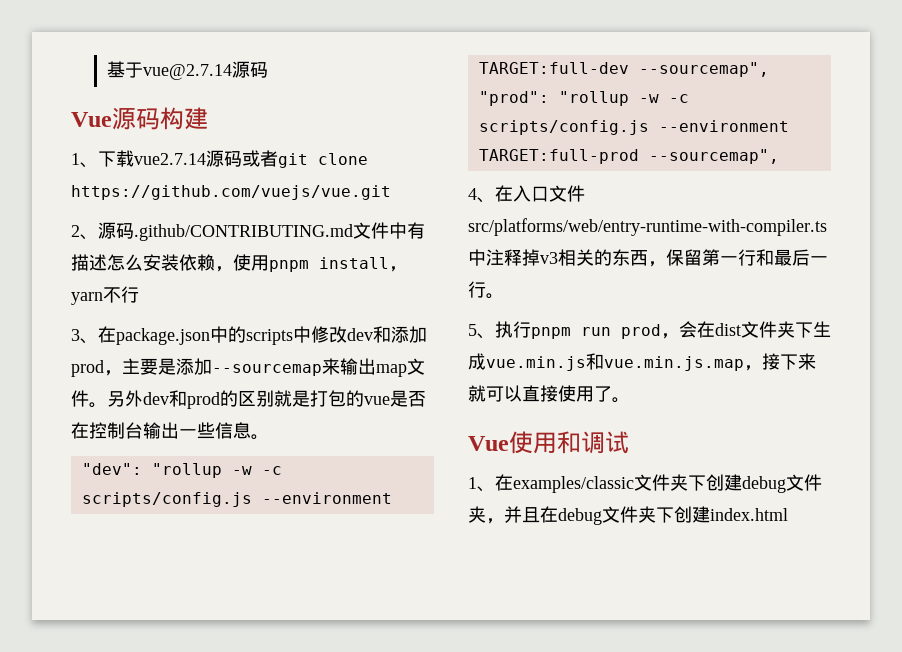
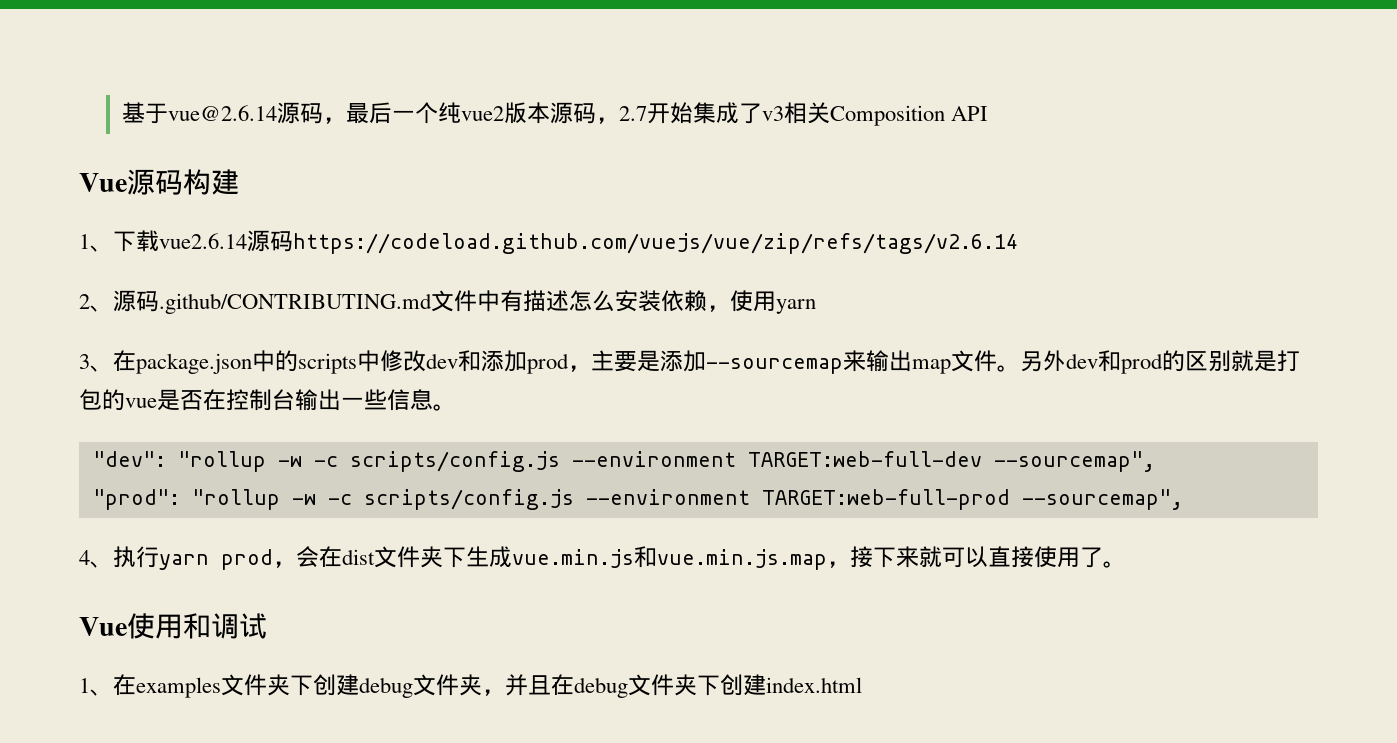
[142,61,268,80] vue@2.7.14源码 -> [168,102,989,126] vue@2.6.14源码，最后一个纯vue2版本源码，2.7开始集成了v3相关Composition API
[134,150,368,168] [71,185,391,200] vue2.7.14源码或者git clone https://github.com/vuejs/vue.git -> [159,230,1018,254] vue2.6.14源码https://codeload.github.com/vuejs/vue/zip/refs/tags/v2.6.14
[269,257,407,272] [71,286,139,305] pnpm install，yarn不行 -> [776,299,816,314] yarn
[478,62,629,74] TARGET:full-dev -> [747,451,982,467] TARGET:web-full-dev
[478,149,639,164] TARGET:full-prod -> [761,489,1010,510] TARGET:web-full-prod
[495,185,585,202] [468,218,827,236] [468,249,828,267] [468,281,504,299] [468,321,611,339] 在入口文件src/platforms/web/entry-runtime-with-compiler.ts中注释掉v3相关的东西，保留第一行和最后一行。 // 5、执行pnpm run -> [113,546,209,570] 执行yarn
[513,476,634,493] examples/classic -> [136,677,221,698] examples

